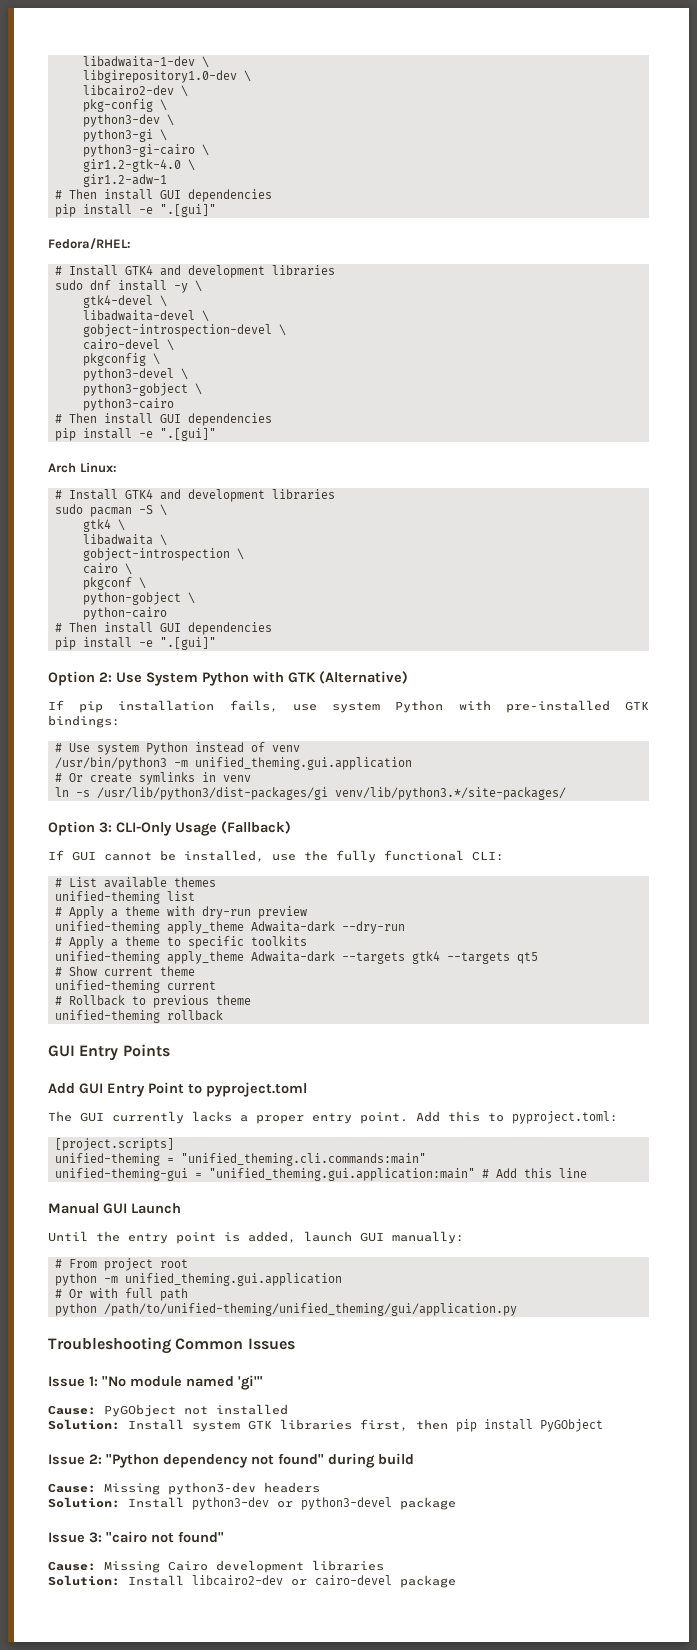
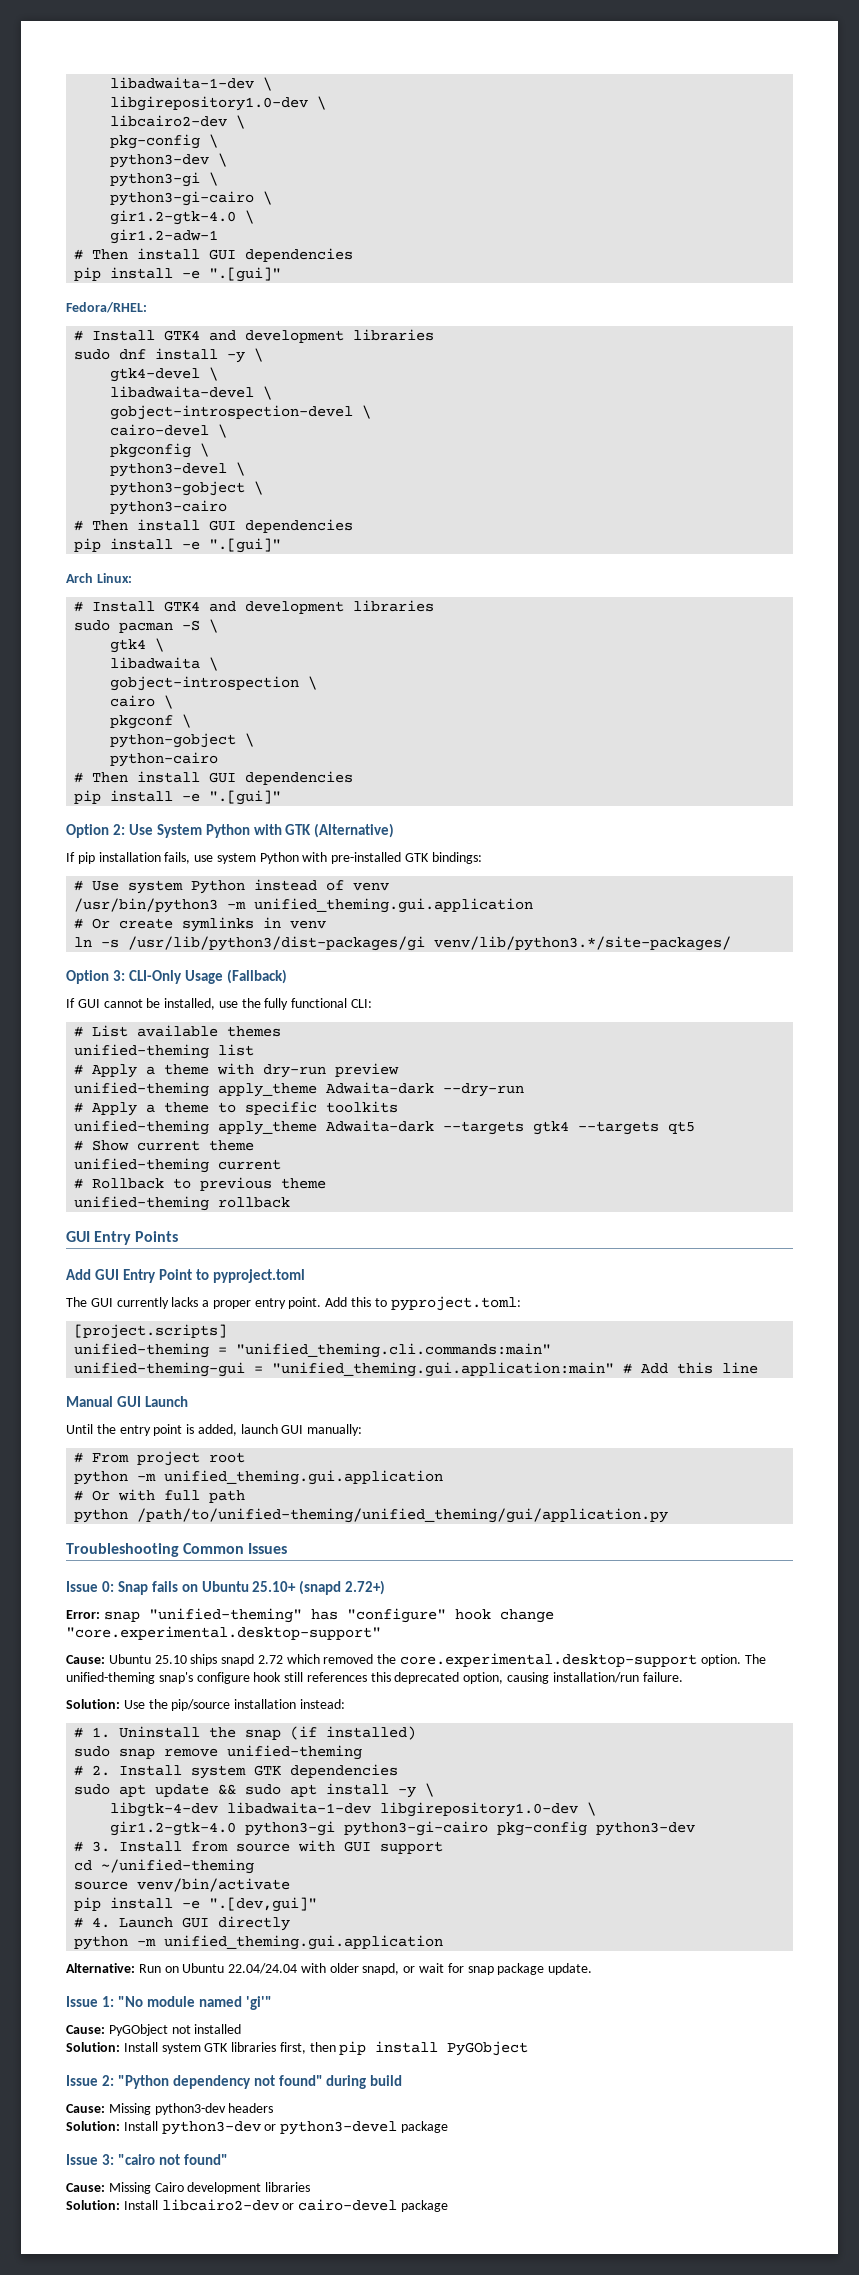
(295, 1344) none -> [66,1580,386,1595] [66,1608,554,1623] [66,1626,381,1640] [66,1653,766,1667] [66,1672,683,1684] [66,1699,345,1711] [74,1726,417,1740] [74,1745,363,1760] [74,1764,399,1779] [74,1783,435,1798] [110,1802,597,1817] [110,1821,696,1836] [74,1840,444,1854] [74,1859,255,1874] [74,1878,291,1892] [74,1897,318,1912] [74,1916,291,1931] [74,1935,444,1950] [66,1963,593,1975] // Issue 0: Snap fails on Ubuntu 25.10+ (snapd 2.72+) // Error: snap "unified-theming" has "configure" hook change "core.experimental.desktop-support" // Cause: Ubuntu 25.10 ships snapd 2.72 which removed the core.experimental.desktop-support option. The unified-theming snap's configure hook still references this deprecated option, causing installation/run failure. // Solution: Use the pip/source installation instead: // # 1. Uninstall the snap (if installed) // sudo snap remove unified-theming // # 2. Install system GTK dependencies // sudo apt update && sudo apt install -y \ // libgtk-4-dev libadwaita-1-dev libgirepository1.0-dev \ // gir1.2-gtk-4.0 python3-gi python3-gi-cairo pkg-config python3-dev // # 3. Install from source with GUI support // cd ~/unified-theming // source venv/bin/activate // pip install -e ".[dev,gui]" // # 4. Launch GUI directly // python -m unified_theming.gui.application // Alternative: Run on Ubuntu 22.04/24.04 with older snapd, or wait for snap package update.

